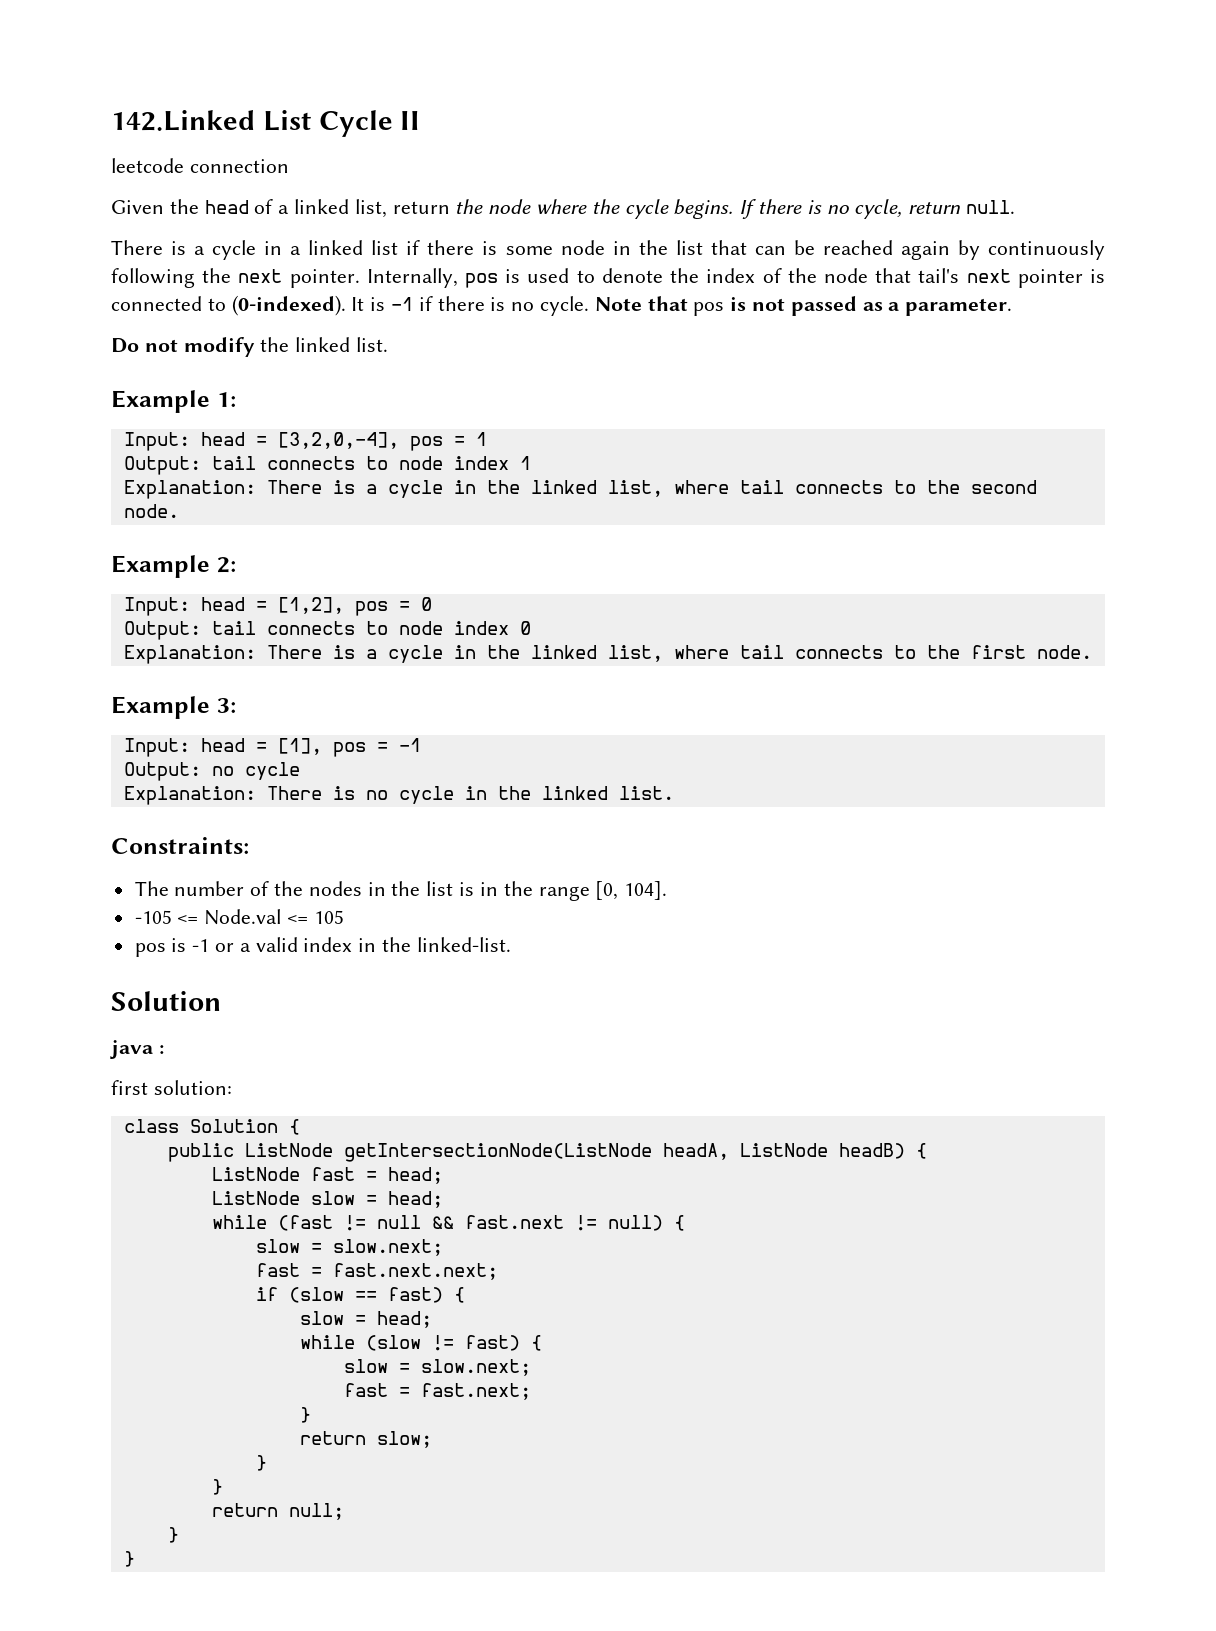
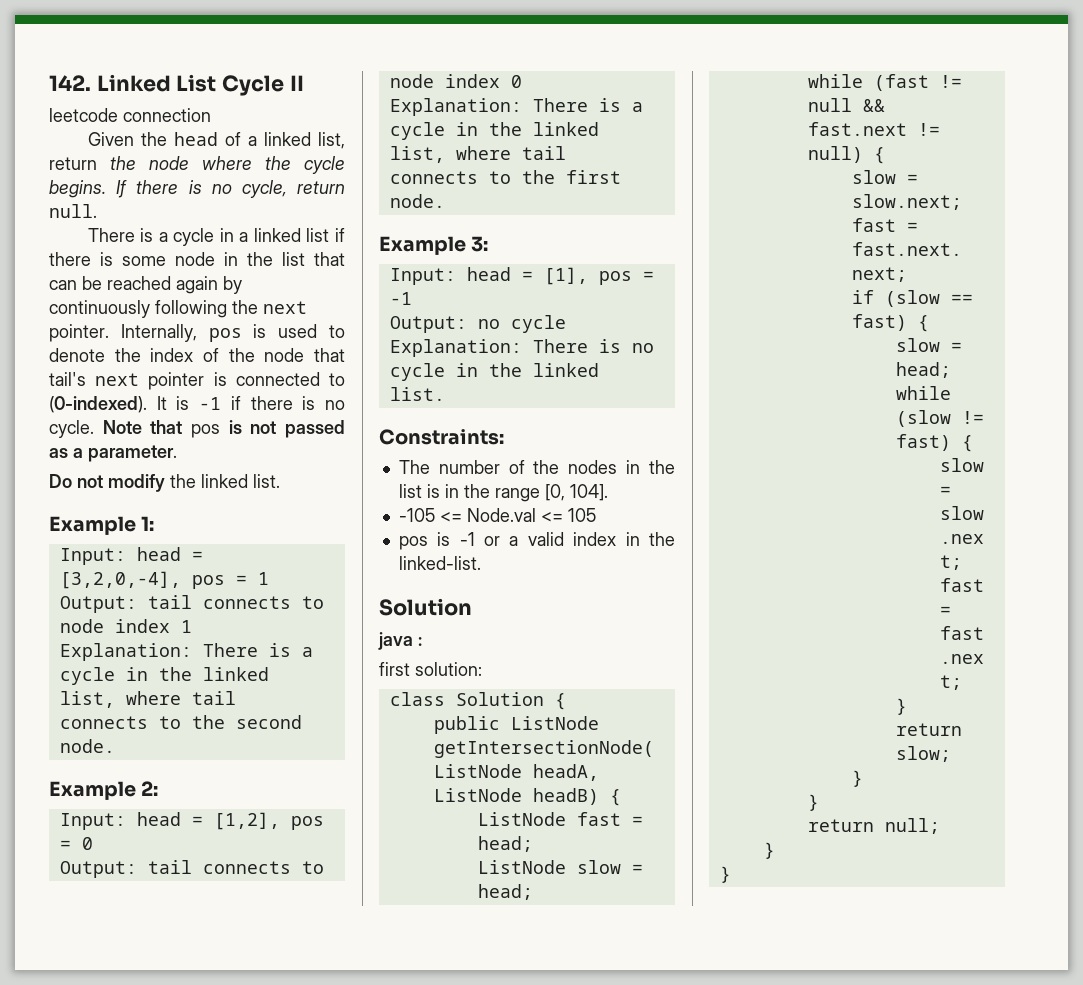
[111,110,255,131] 142.Linked -> [49,74,171,92] 142. Linked

